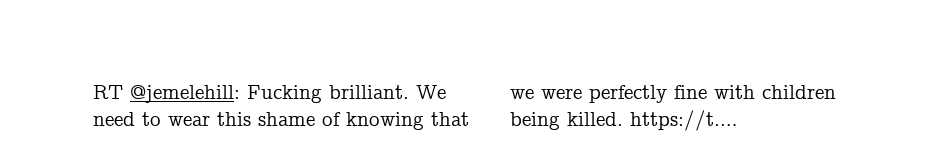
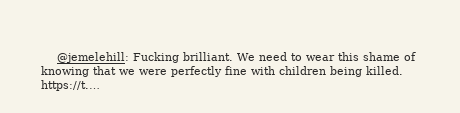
[93,85,123,99] RT -> (56, 57) none

